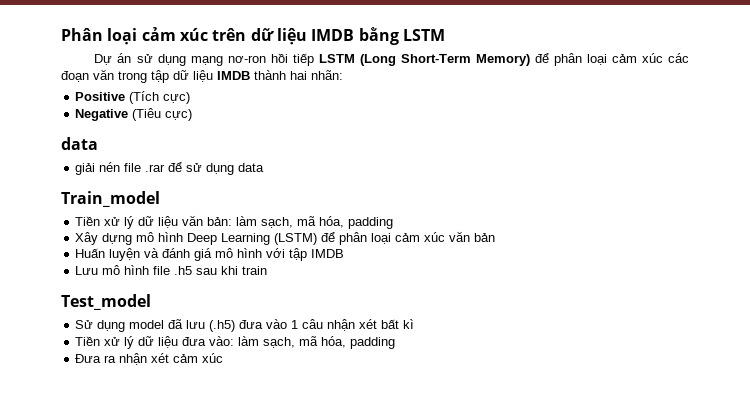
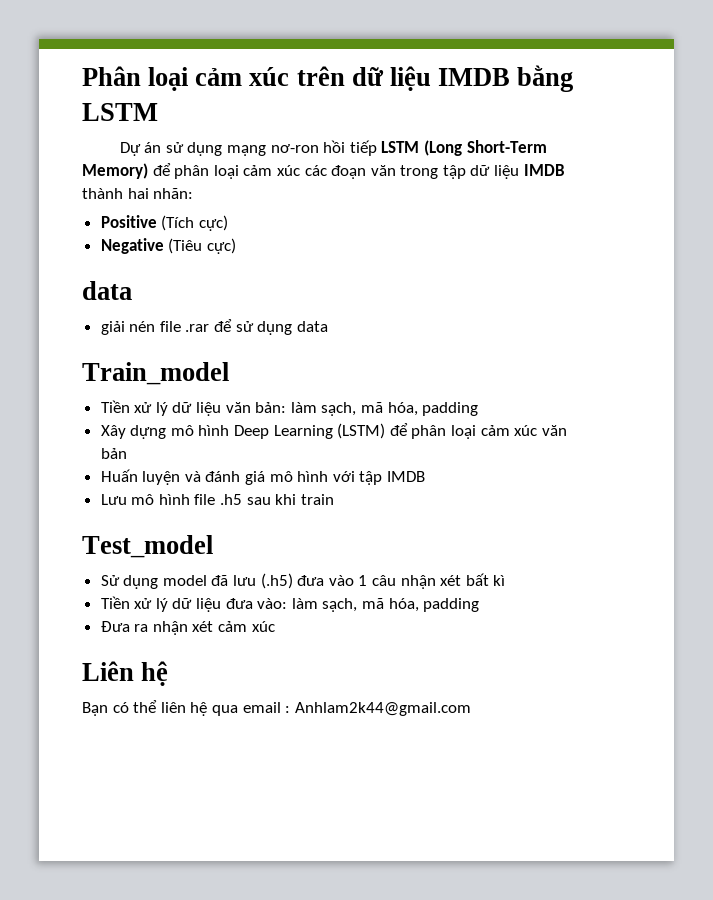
(224, 358) none -> [82,661,169,686] [82,700,471,716] // Liên hệ // Bạn có thể liên hệ qua email : Anhlam2k44@gmail.com

